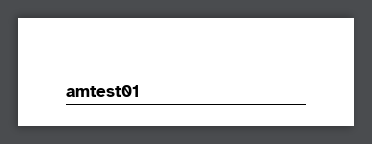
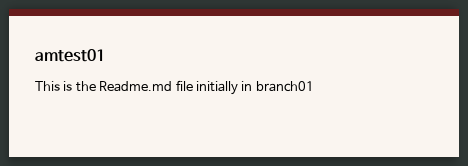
(140, 91) none -> [35,80,314,95] // This is the Readme.md file initially in branch01

